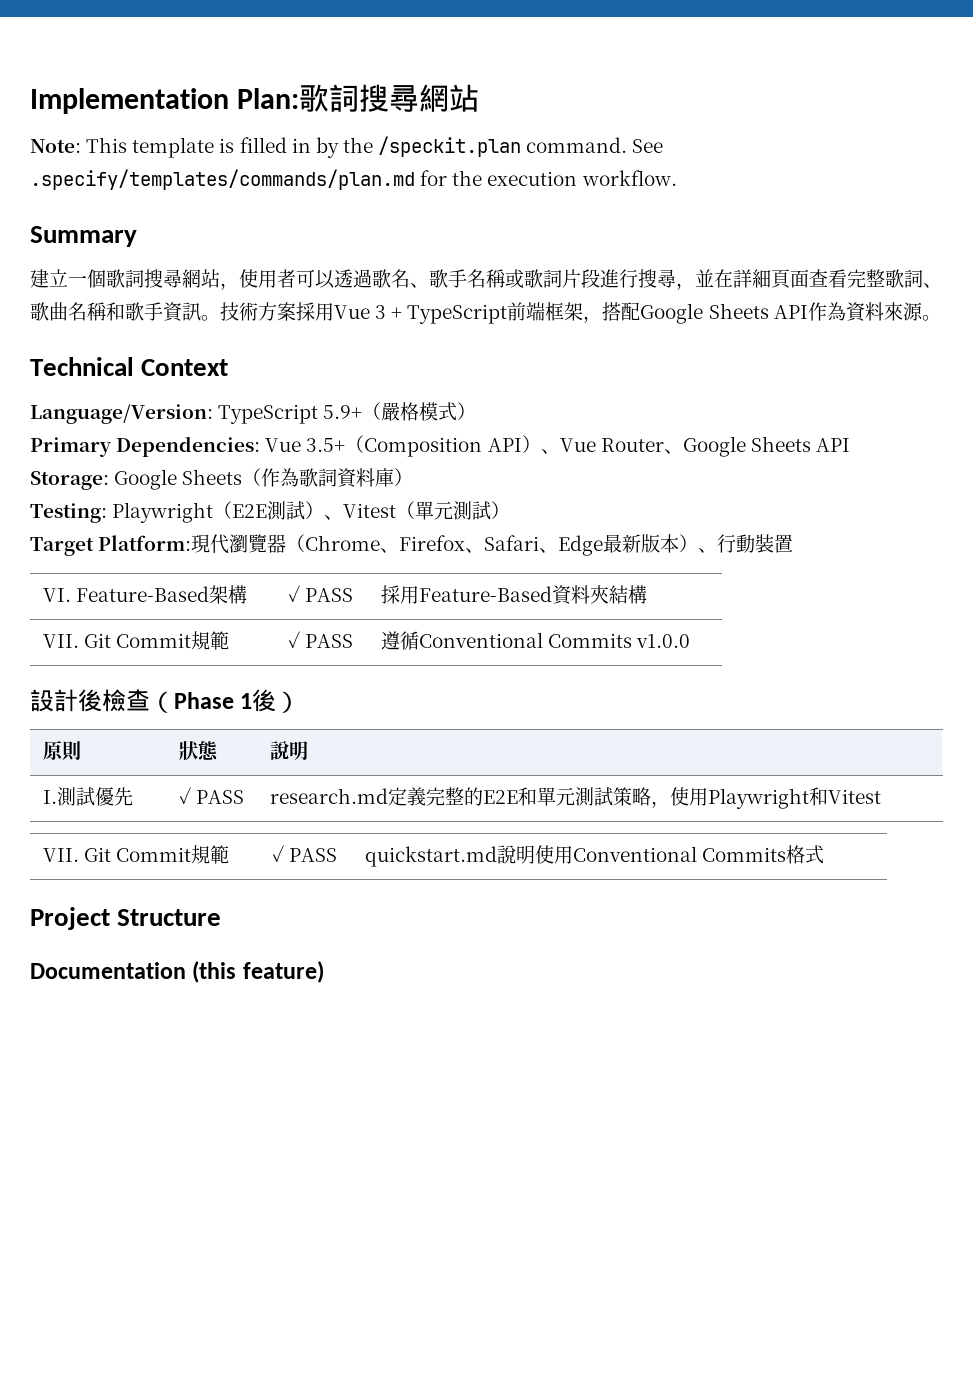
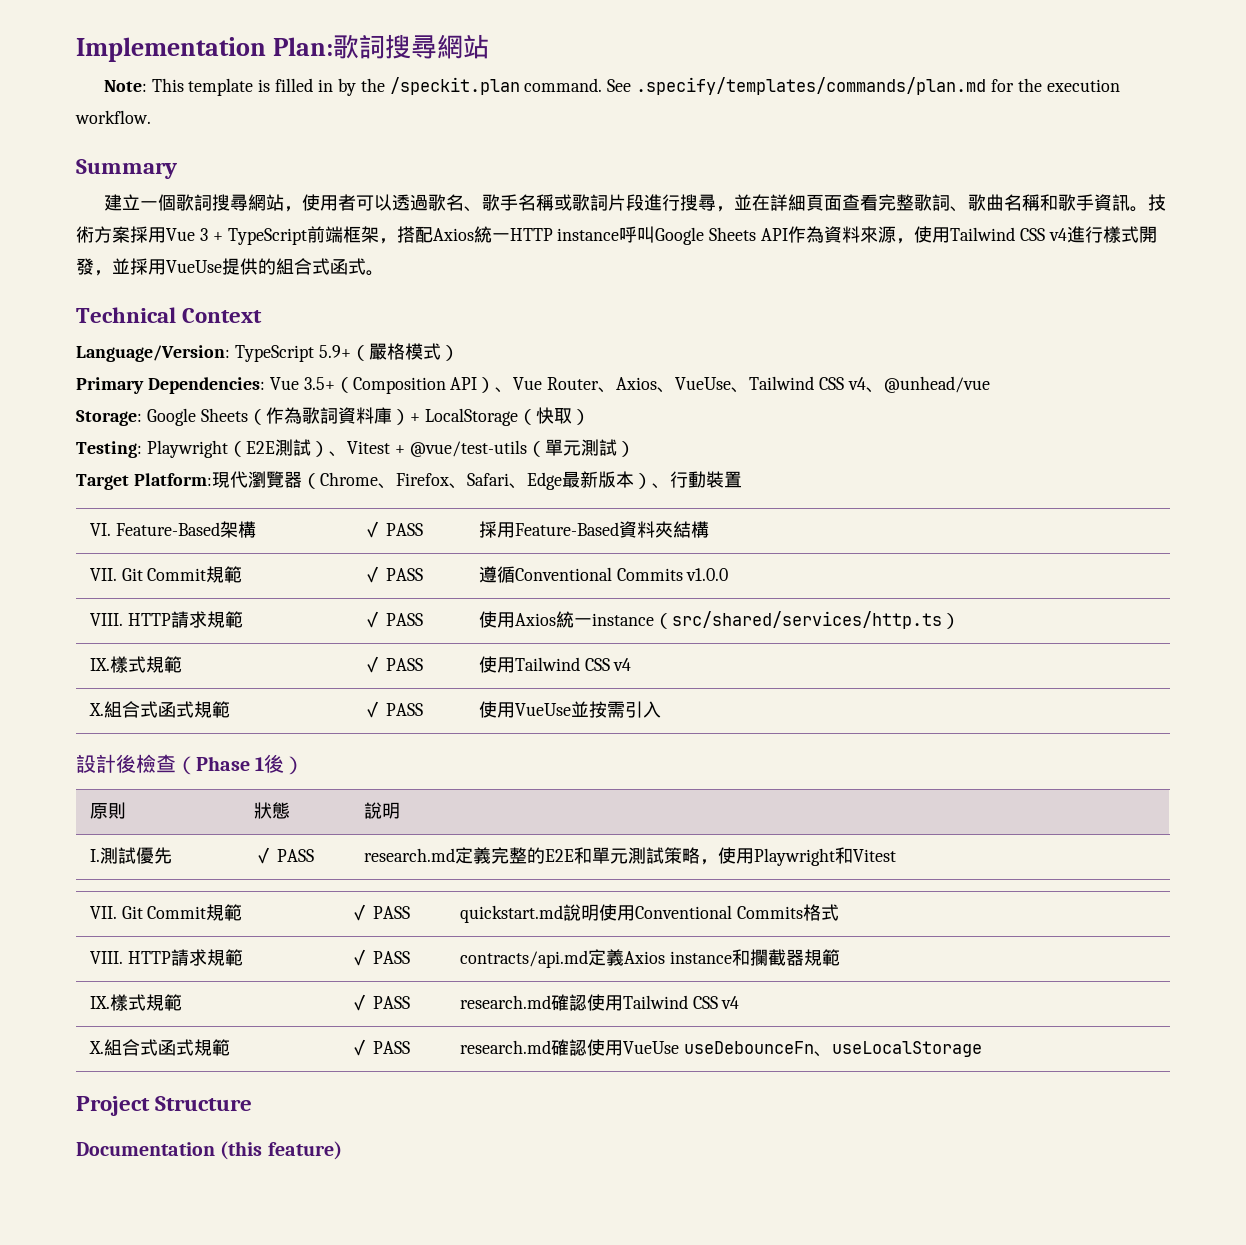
(641, 311) none -> [432,226,656,243] Axios統一HTTP instance呼叫
(923, 311) none -> [896,226,1157,244] [76,258,366,276] ，使用Tailwind CSS v4進行樣式開發，並採用VueUse提供的組合式函式
[682,436,850,457] Google Sheets API -> [616,376,991,393] Axios、VueUse、Tailwind CSS v4、@unhead/vue
(414, 477) none -> [409,407,590,426] + LocalStorage（快取）
(397, 510) none -> [394,440,527,457] + @vue/test-utils
(691, 641) none -> [89,611,243,628] [362,611,423,628] [478,611,960,629] [89,656,182,673] [362,656,423,673] [478,656,632,673] [88,701,230,718] [362,701,423,718] [478,701,661,718] // VIII. HTTP請求規範 | ✓ PASS | 使用Axios統一instance（src/shared/services/http.ts） // IX.樣式規範 | ✓ PASS | 使用Tailwind CSS v4 // X.組合式函式規範 | ✓ PASS | 使用VueUse並按需引入
(824, 854) none -> [89,949,243,966] [349,949,410,966] [459,949,840,968] [89,994,182,1011] [349,994,410,1011] [459,994,740,1011] [88,1039,230,1056] [349,1039,410,1056] [459,1039,982,1057] // VIII. HTTP請求規範 | ✓ PASS | contracts/api.md定義Axios instance和攔截器規範 // IX.樣式規範 | ✓ PASS | research.md確認使用Tailwind CSS v4 // X.組合式函式規範 | ✓ PASS | research.md確認使用VueUse useDebounceFn、useLocalStorage

